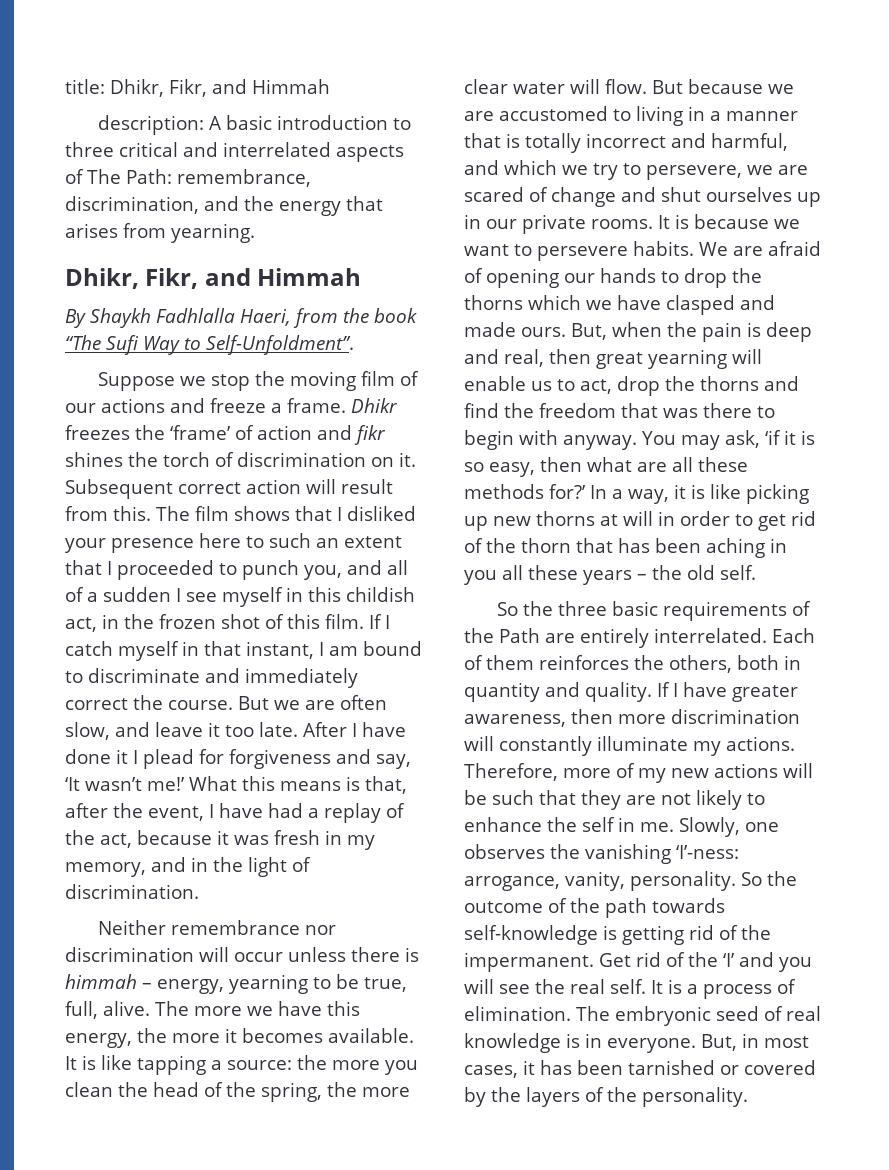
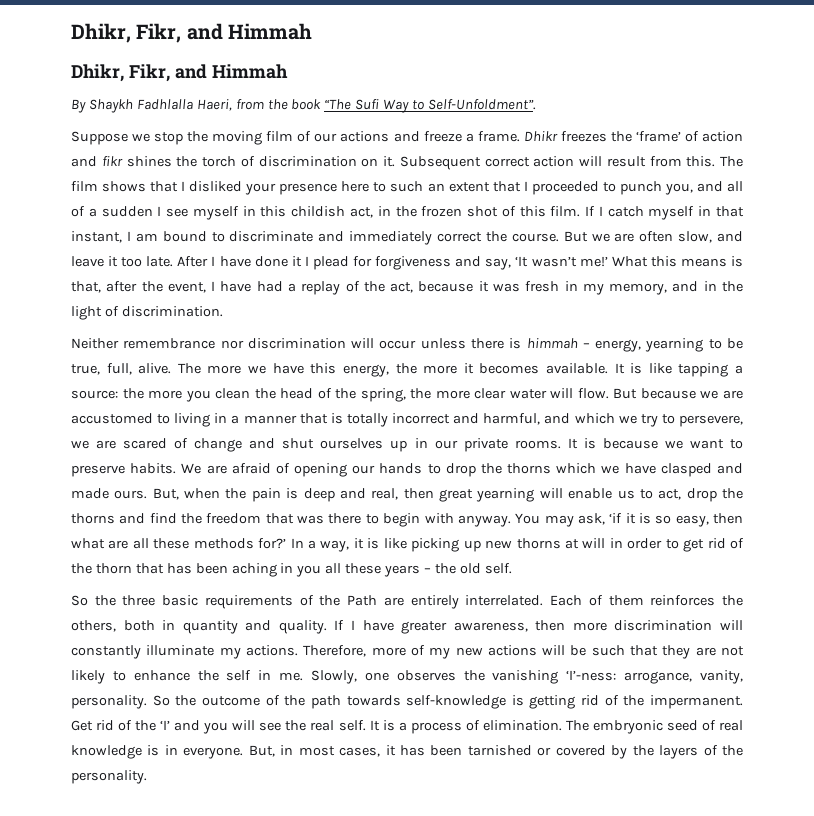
[65,79,330,97] [98,115,412,135] [65,142,404,162] [65,169,311,187] [65,196,383,216] [65,223,255,243] title: Dhikr, Fikr, and Himmah // description: A basic introduction to three critical and interrelated aspects of The Path: remembrance, discrimination, and the energy that arises from yearning. -> [71,23,313,43] Dhikr, Fikr, and Himmah
[537,246,628,261] persevere -> [71,465,125,477] preserve

